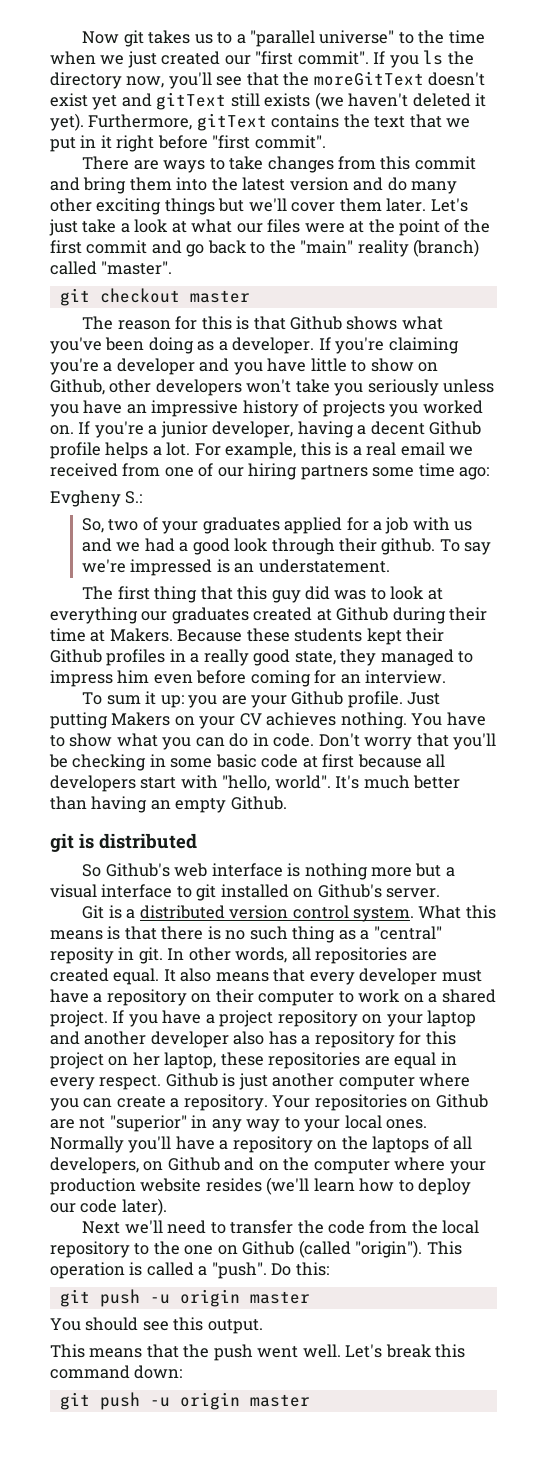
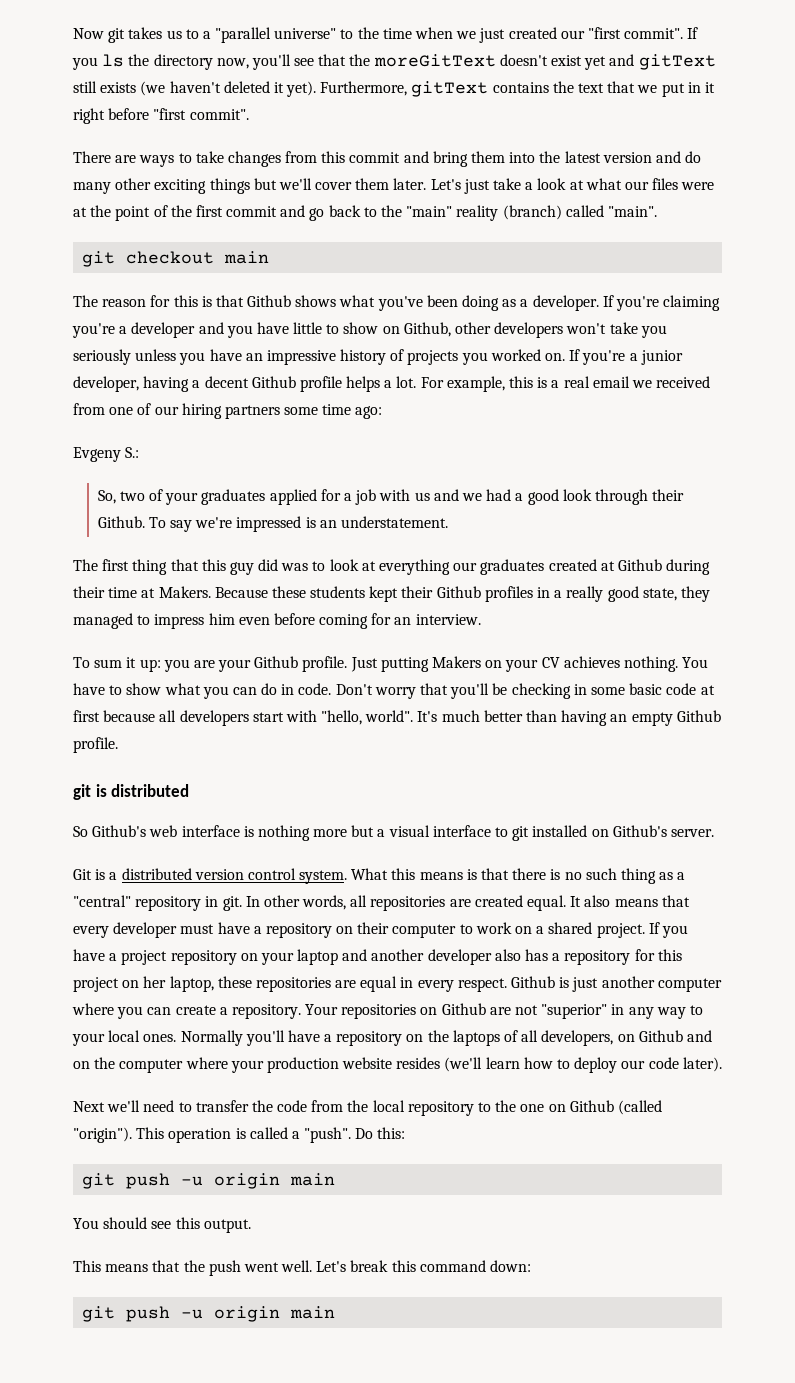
[101,261,173,275] "master". -> [607,206,657,217] "main".
[189,290,250,303] master -> [224,251,270,264] main
[50,490,121,507] Evgheny -> [73,447,121,462] Evgeny
[381,538,436,555] github. -> [97,516,145,528] Github.
[230,796,287,810] Github. -> [676,710,721,722] [73,737,118,753] Github profile.
[50,947,114,964] reposity -> [135,896,202,911] repository
[249,1291,310,1304] master -> [290,1173,336,1186] main
[249,1394,310,1407] master -> [290,1306,336,1319] main

